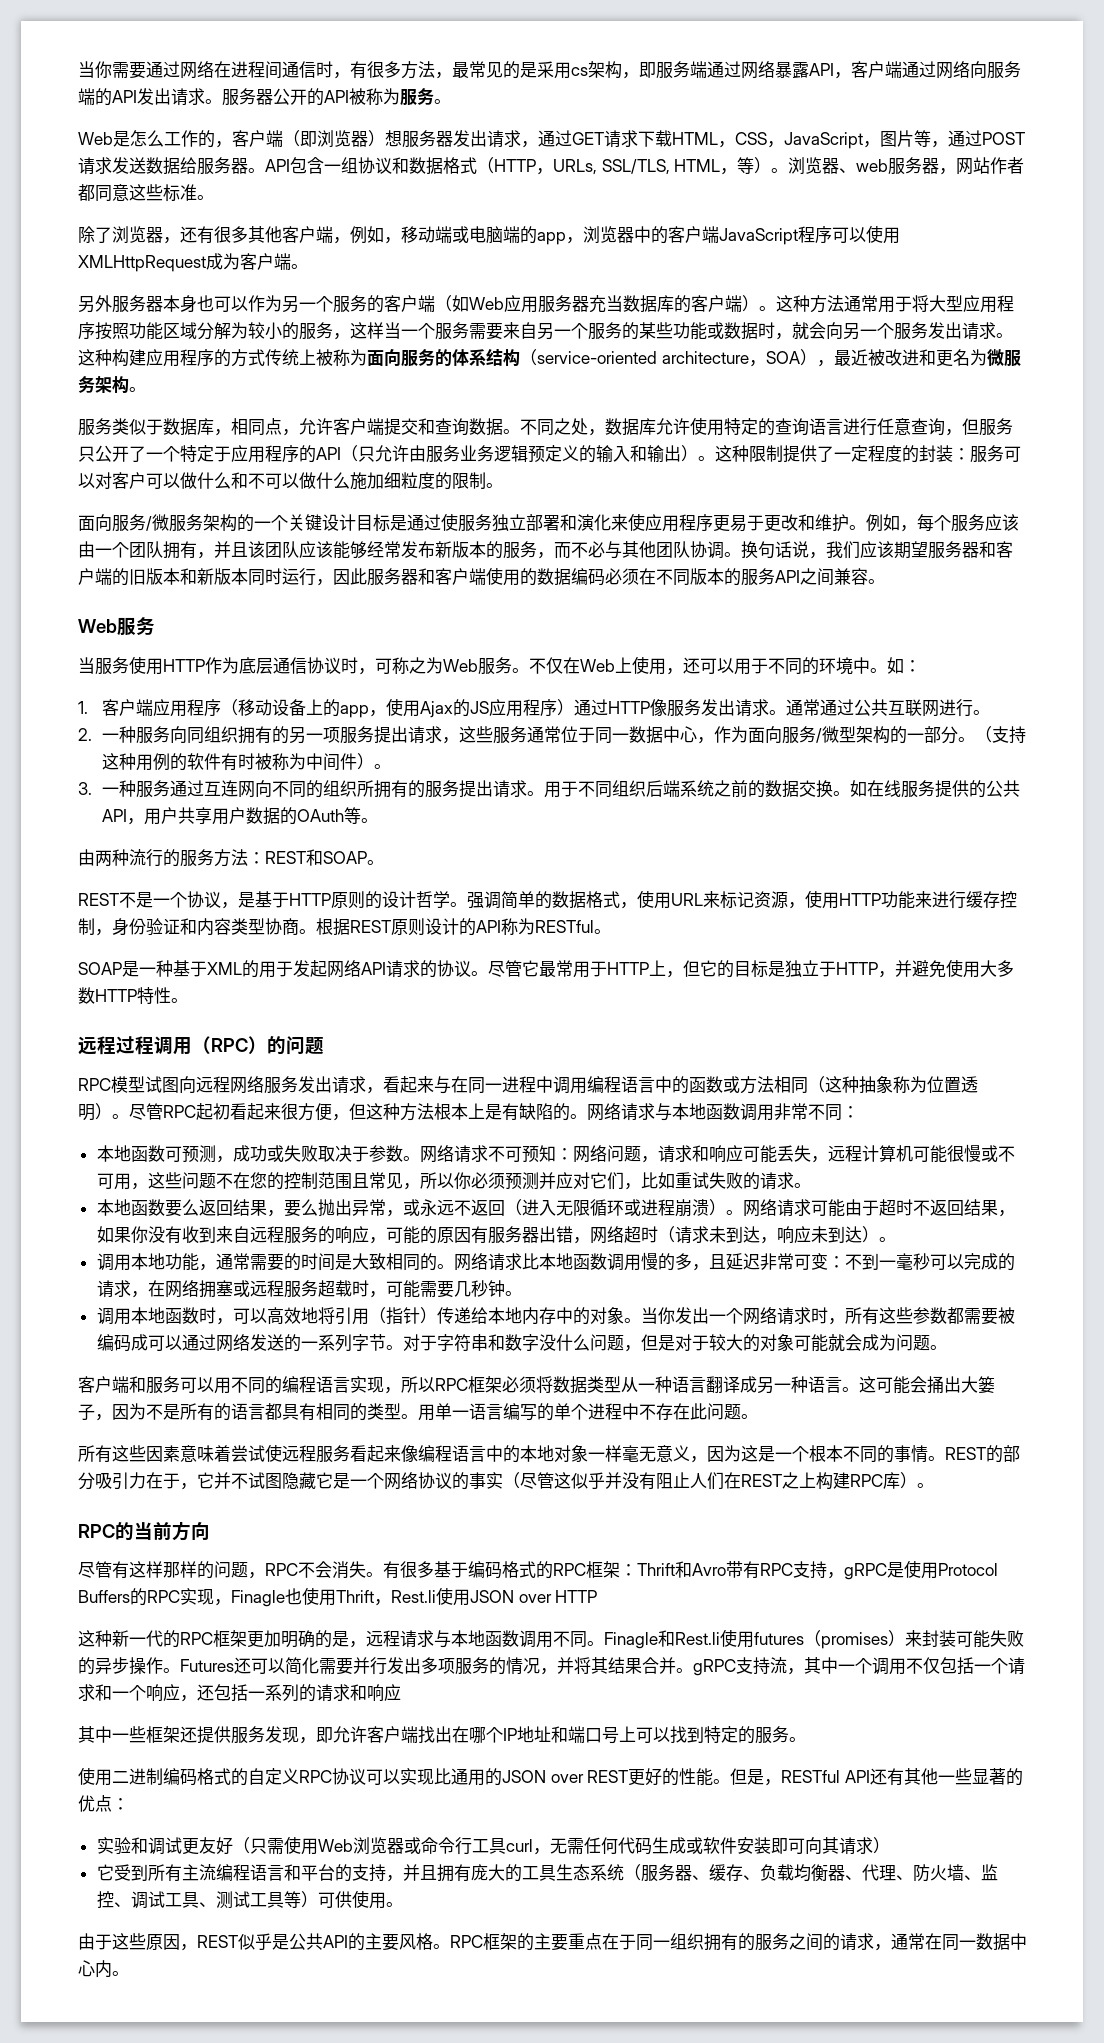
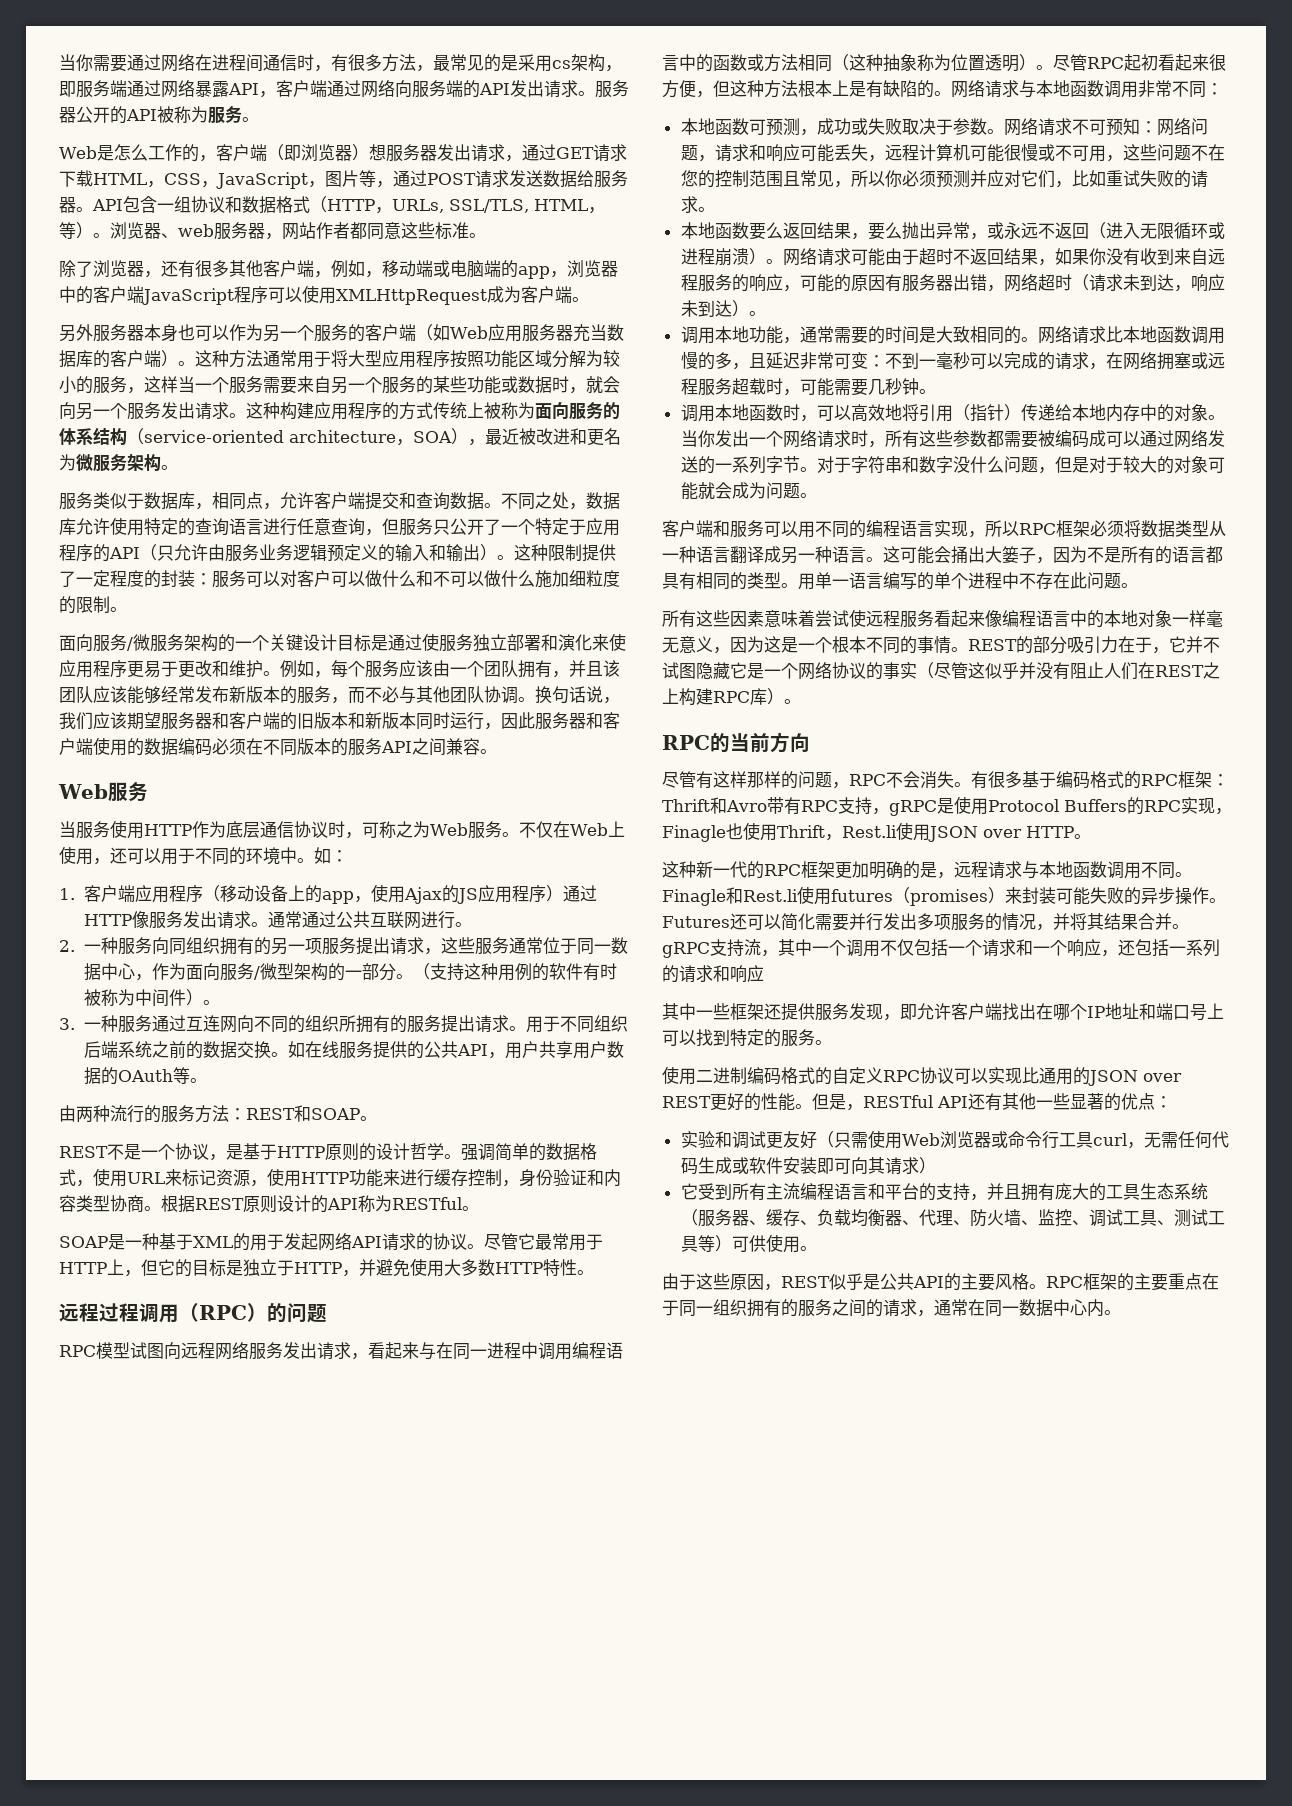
(598, 1596) none -> [1074,834,1091,839] 。

